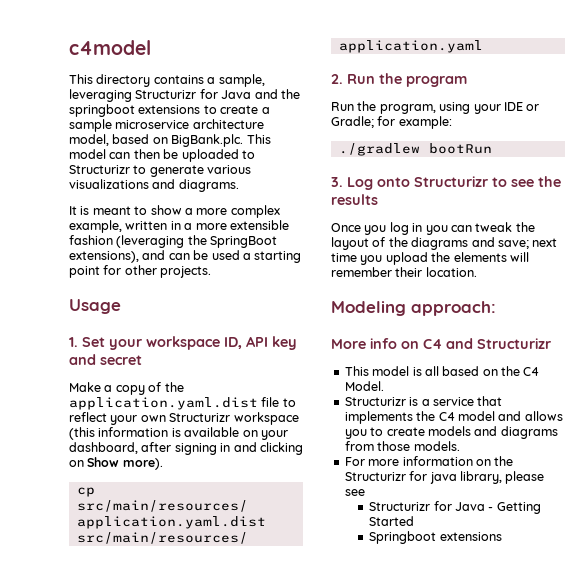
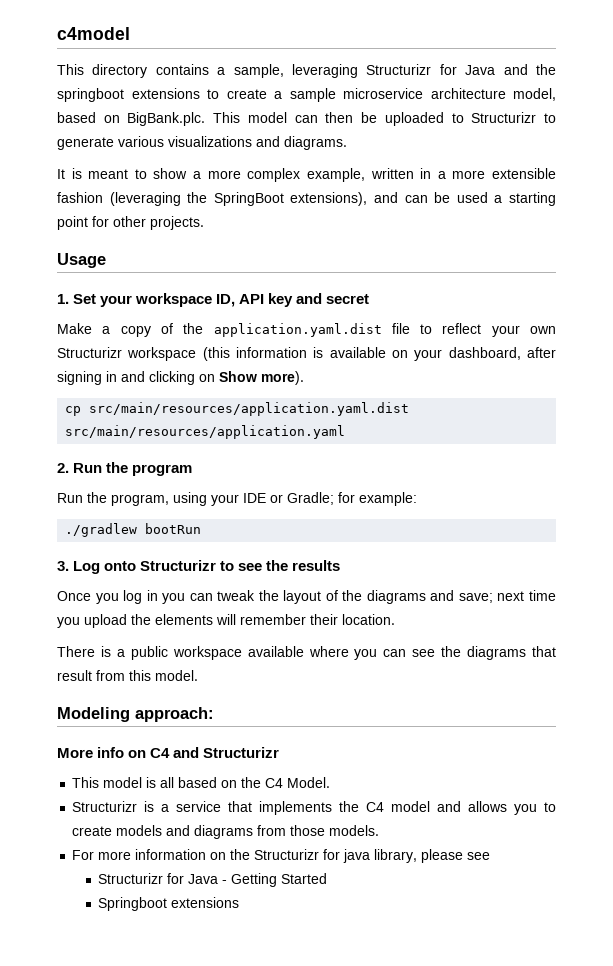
(477, 272) none -> [57,646,557,660] [57,670,198,681] // There is a public workspace available where you can see the diagrams that result from this model.

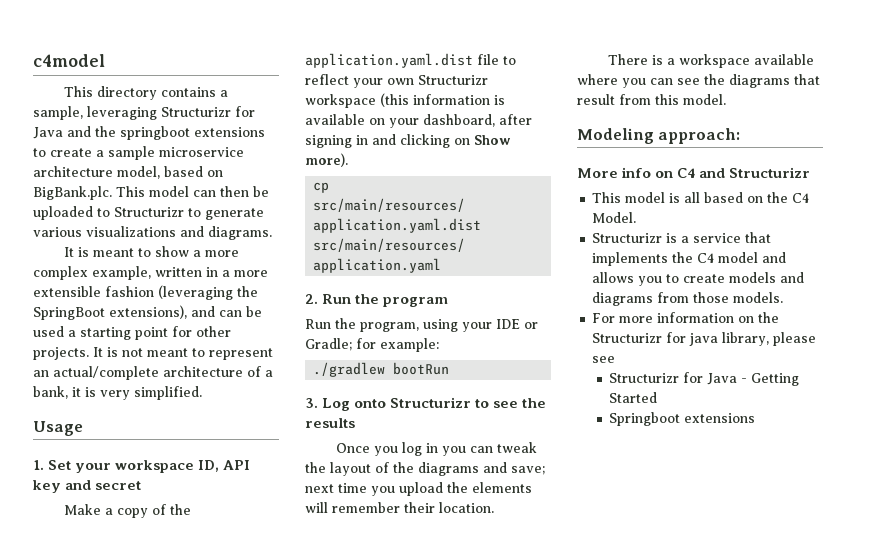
(204, 223) none -> [93,347,273,360] [33,366,273,380] [33,386,202,400] It is not meant to represent an actual/complete architecture of a bank, it is very simplified.
[130,646,168,660] public -> (675, 61) none

